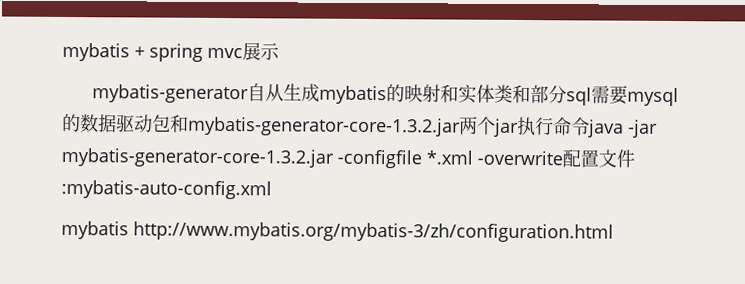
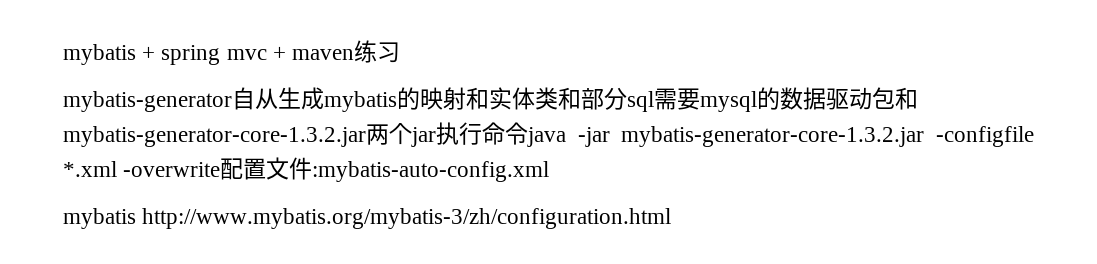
[242,42,280,61] 展示 -> [272,40,401,63] + maven练习

